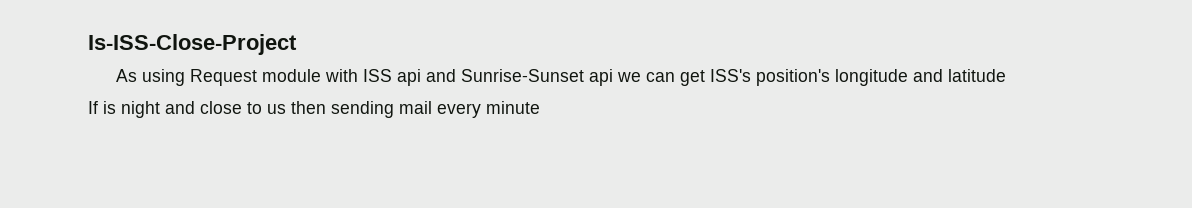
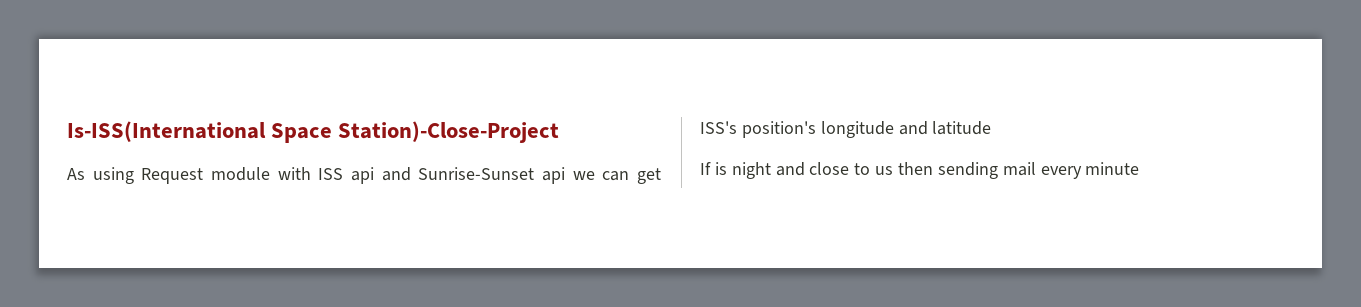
[88,34,297,55] Is-ISS-Close-Project -> [67,121,560,143] Is-ISS(International Space Station)-Close-Project

